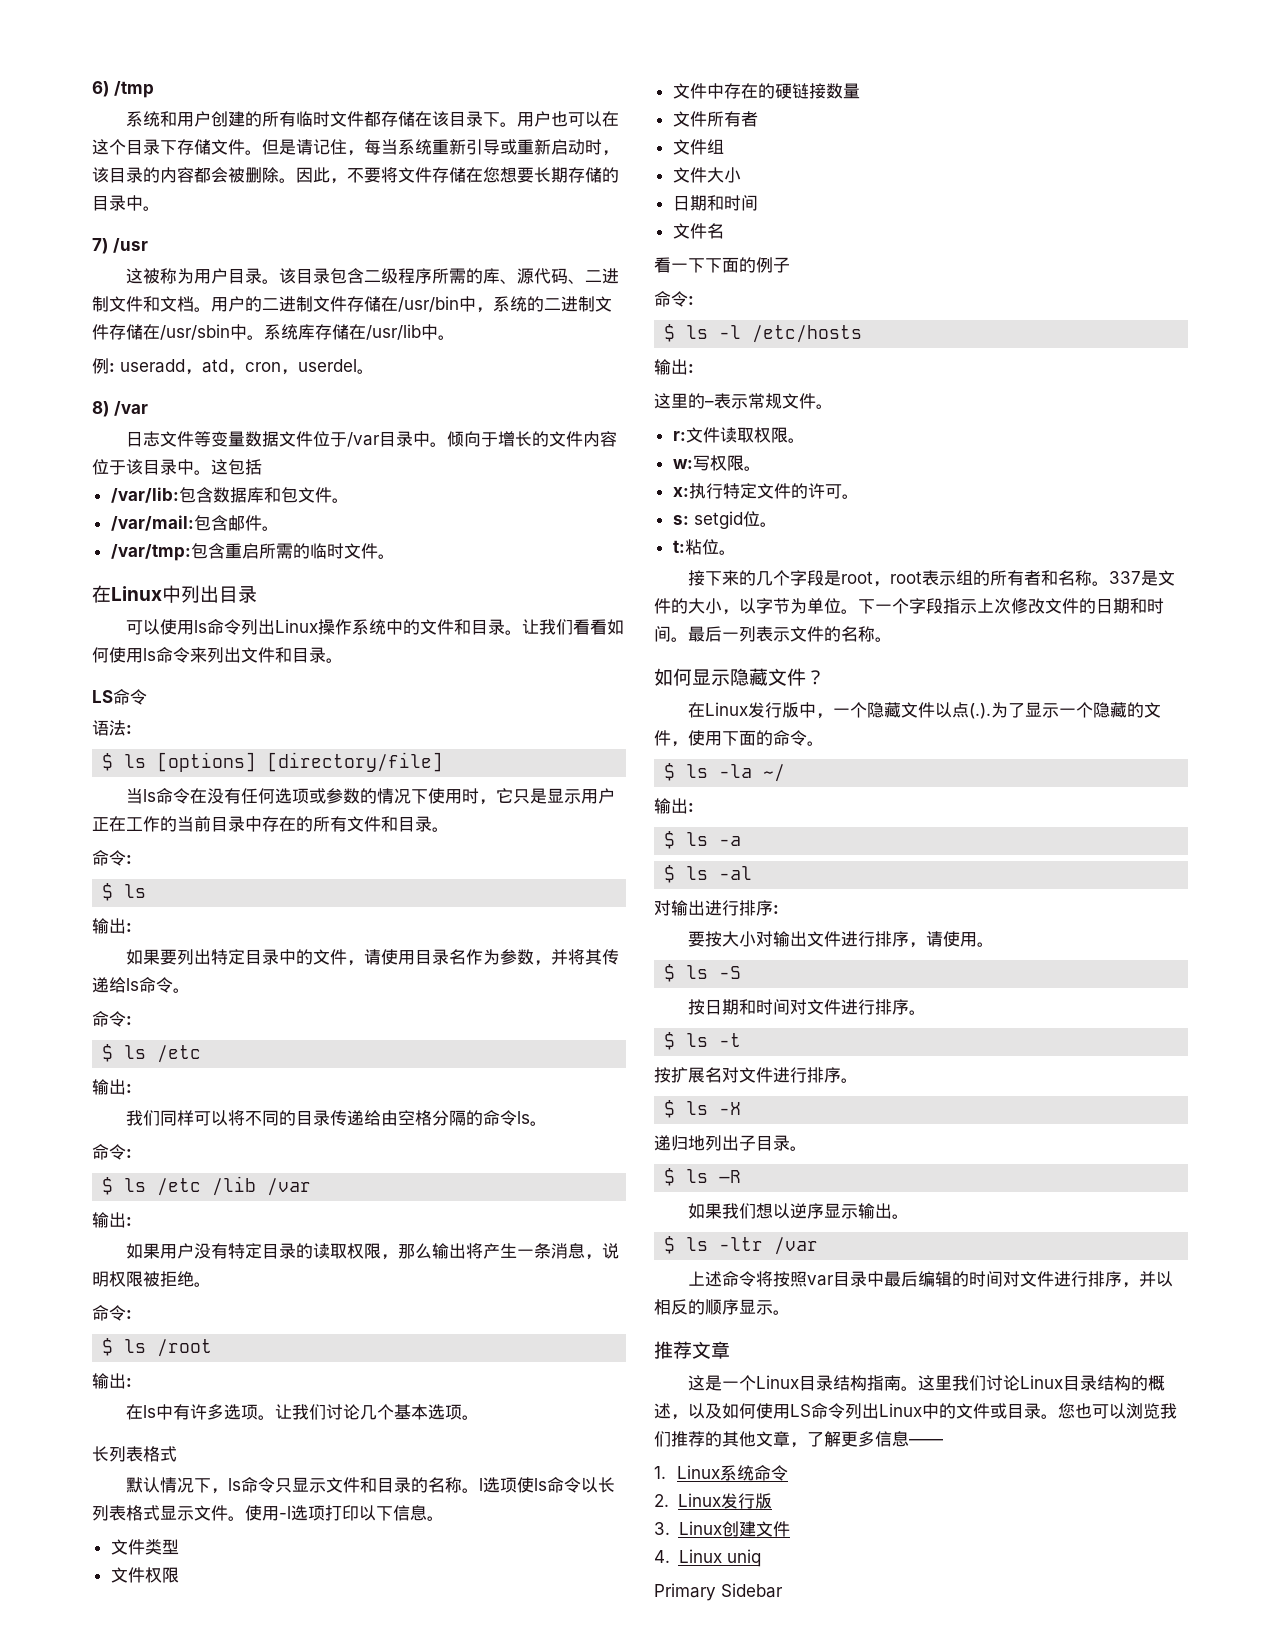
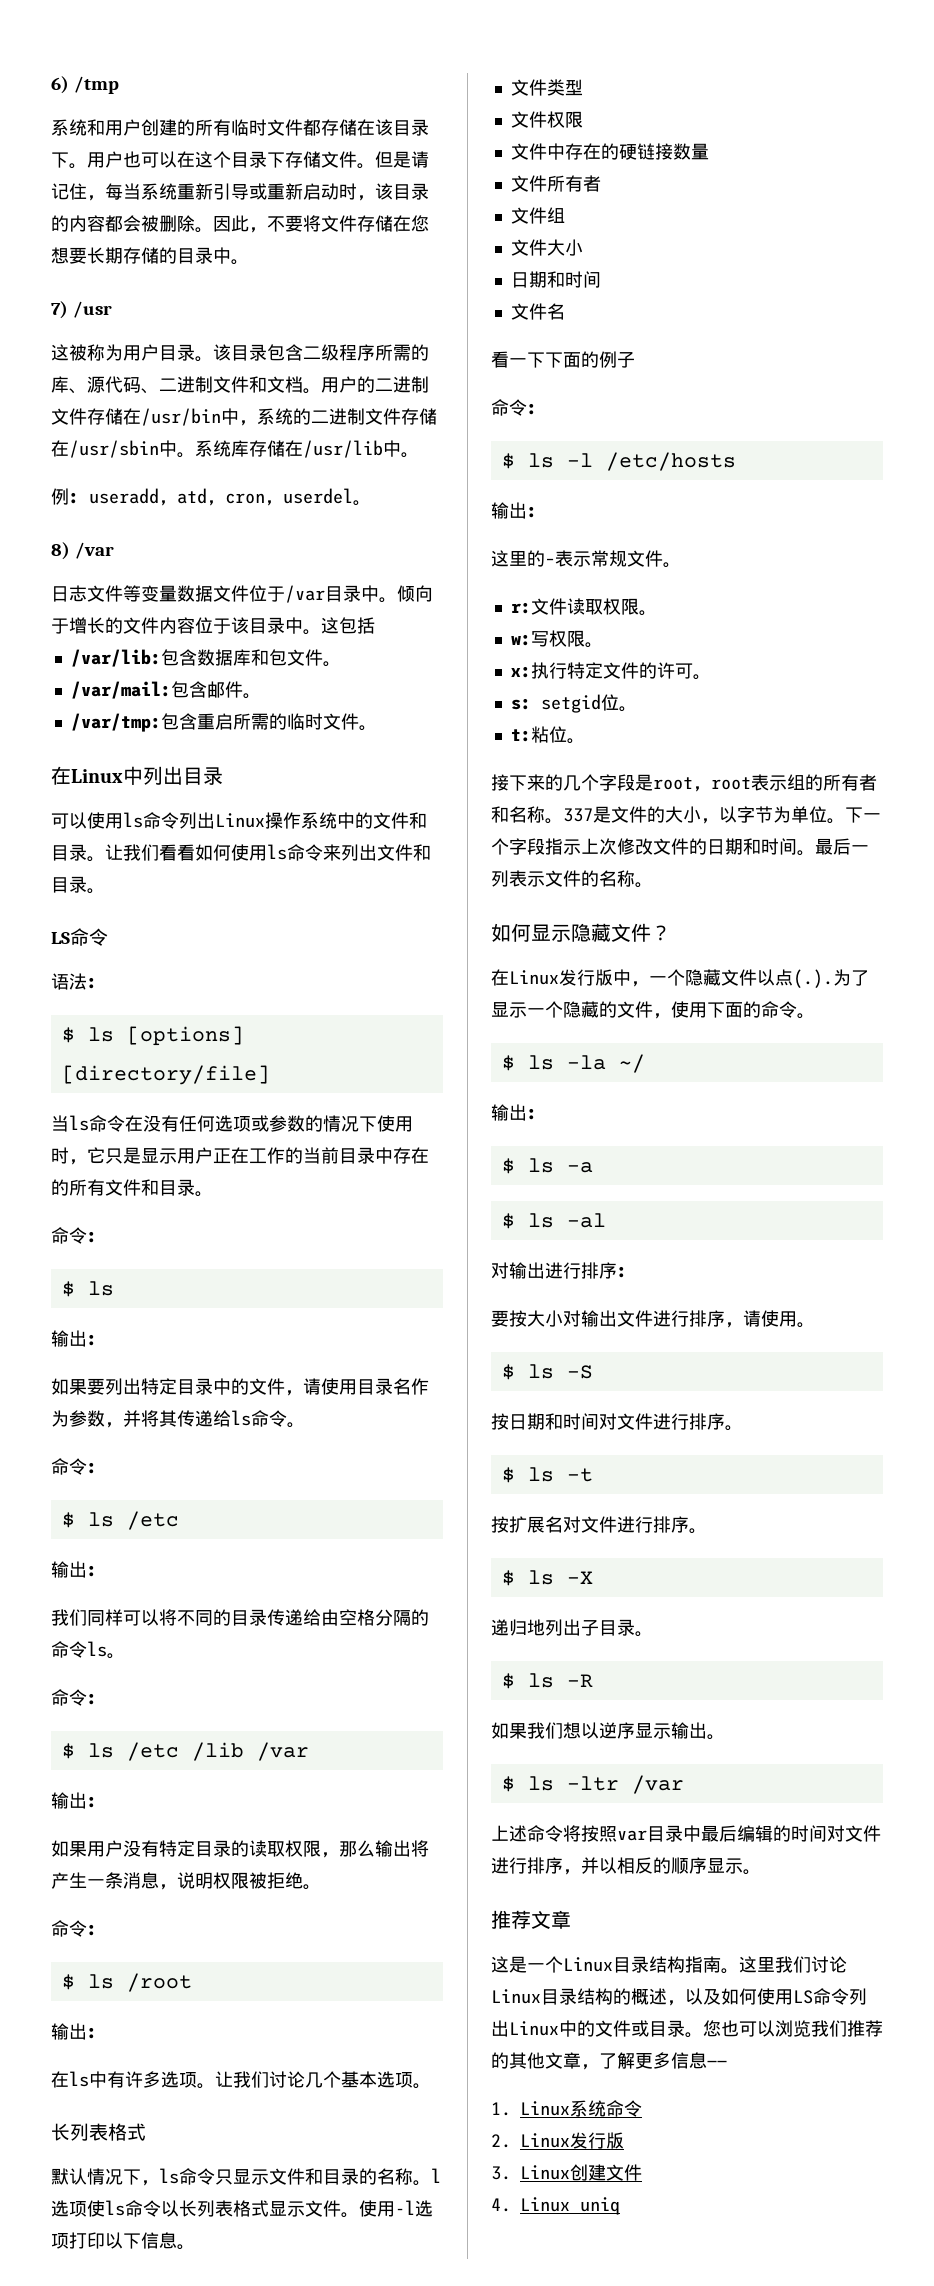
[654,1583,783,1601] // Primary Sidebar -> (620, 2206) none

